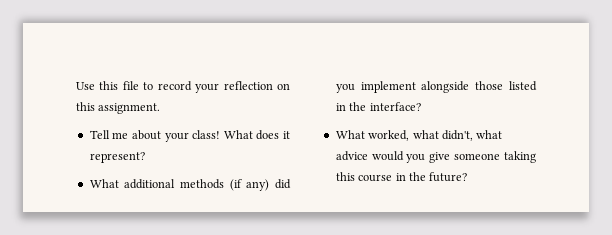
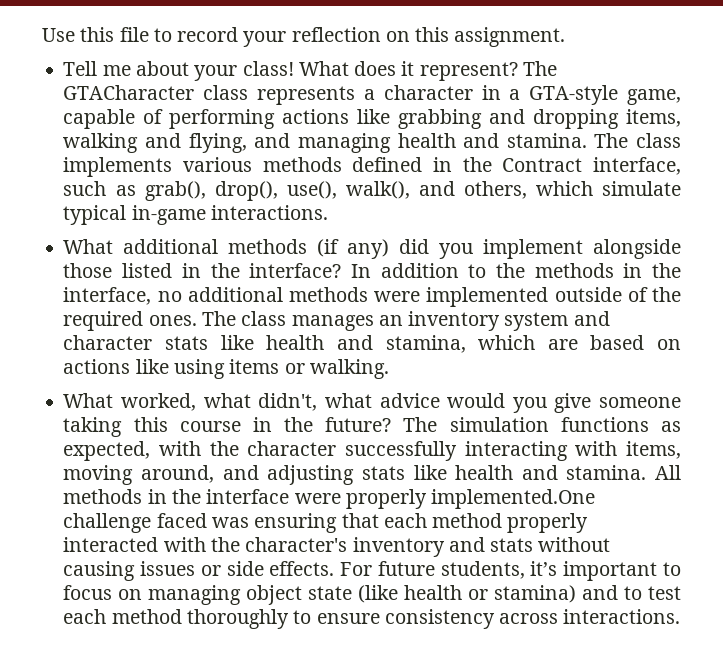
(145, 157) none -> [522,61,557,76] [63,85,682,105] [63,109,682,129] [63,133,681,153] [63,157,681,177] [63,181,681,201] [63,205,328,225] The GTACharacter class represents a character in a GTA-style game, capable of performing actions like grabbing and dropping items, walking and flying, and managing health and stamina. The class implements various methods defined in the Contract interface, such as grab(), drop(), use(), walk(), and others, which simulate typical in-game interactions.
(421, 106) none -> [350,263,681,278] [63,287,682,307] [63,311,610,331] [63,335,681,353] [63,359,389,379] In addition to the methods in the interface, no additional methods were implemented outside of the required ones. The class manages an inventory system and character stats like health and stamina, which are based on actions like using items or walking.
(468, 177) none -> [403,417,681,432] [63,441,681,461] [63,465,681,485] [63,489,596,509] [63,513,589,533] [63,537,611,557] [63,561,681,581] [63,585,681,605] [63,609,681,629] The simulation functions as expected, with the character successfully interacting with items, moving around, and adjusting stats like health and stamina. All methods in the interface were properly implemented.One challenge faced was ensuring that each method properly interacted with the character's inventory and stats without causing issues or side effects. For future students, it’s important to focus on managing object state (like health or stamina) and to test each method thoroughly to ensure consistency across interactions.

